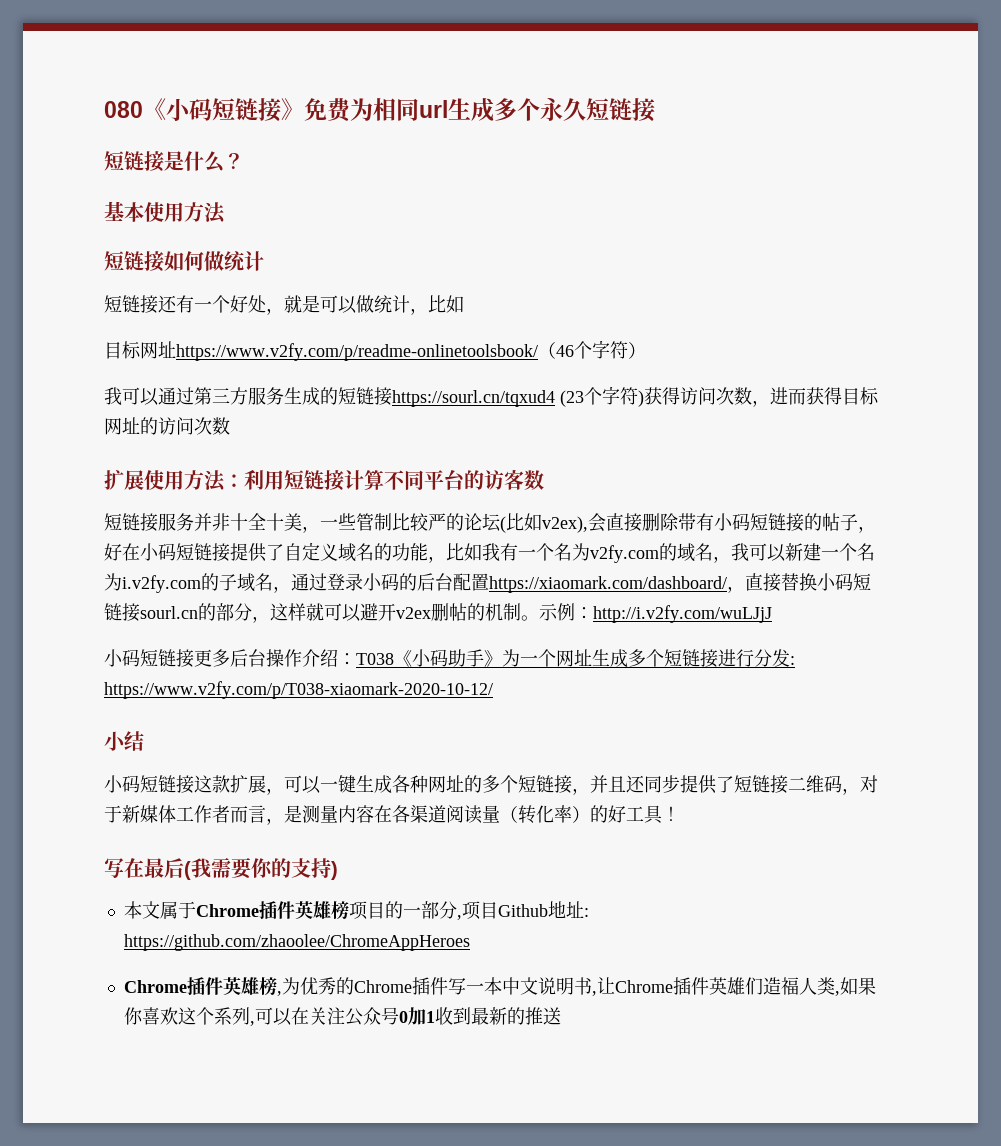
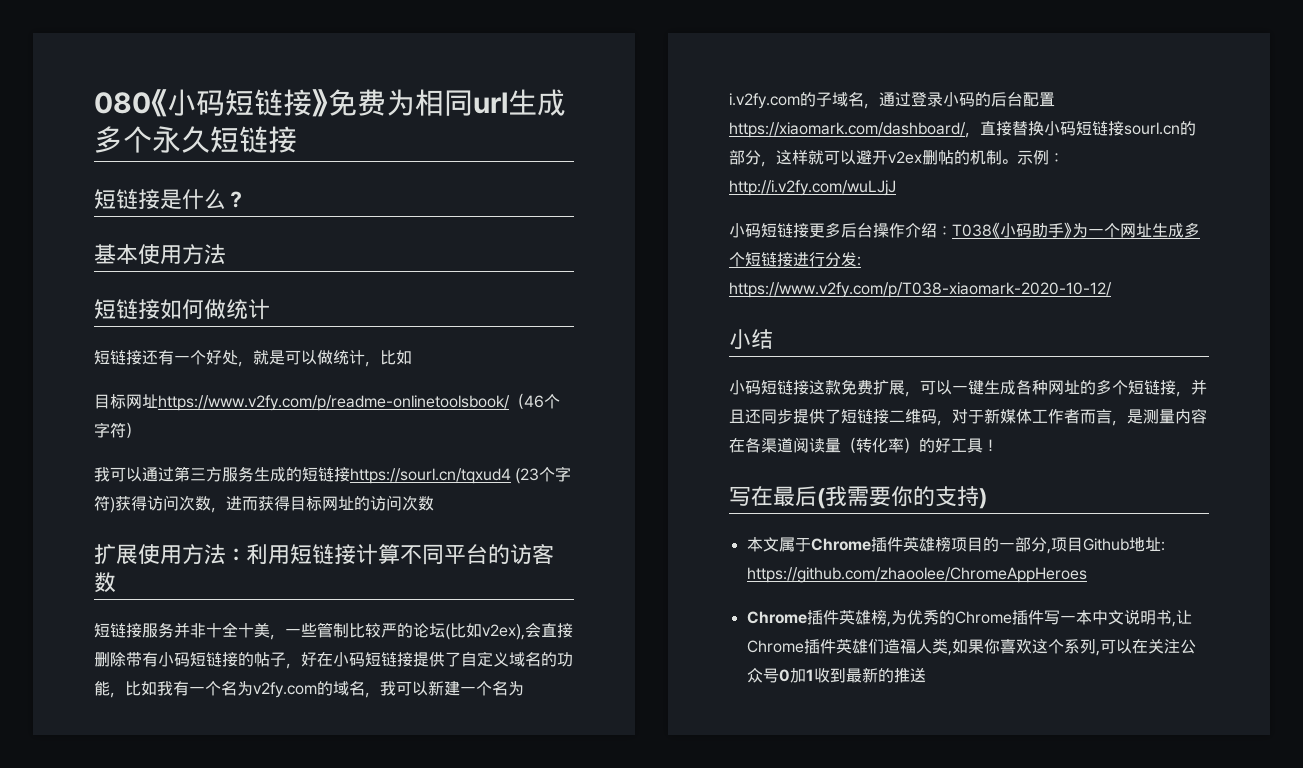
(230, 784) none -> [841,380,873,395] 免费

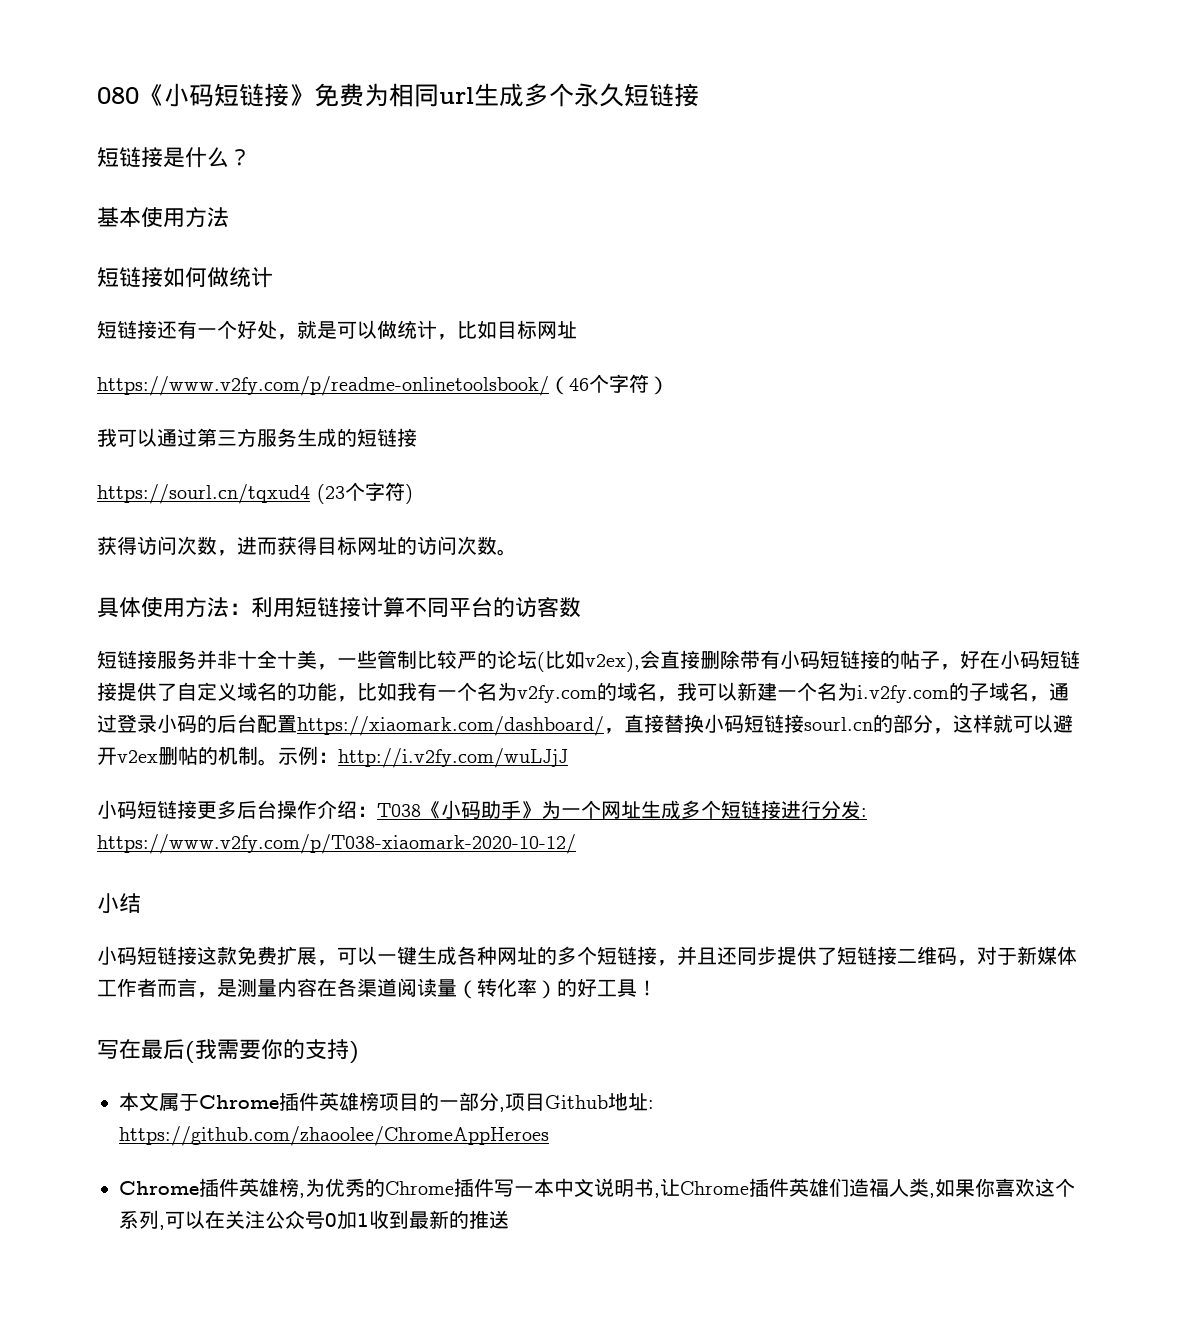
[94,394,158,409] // 目标网址 -> [497,320,577,339] 目标网址 //
(350, 474) none -> (417, 437) //
(115, 505) none -> (413, 494) //
[94,544,138,565] // 扩展 -> [497,549,517,556] [97,597,141,618] 。 // 具体

